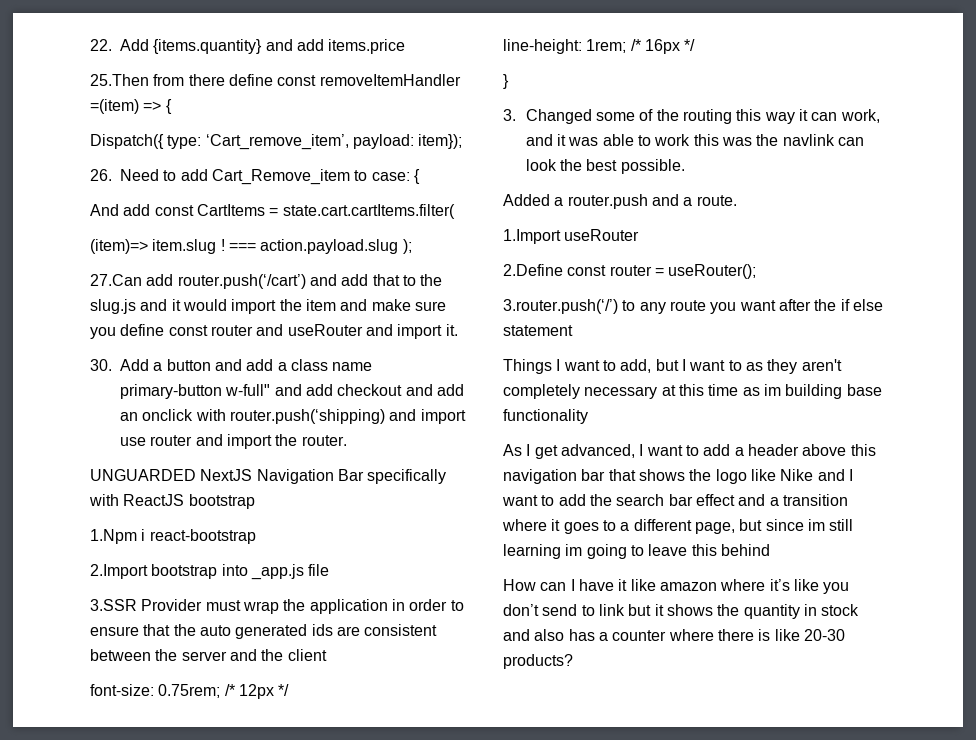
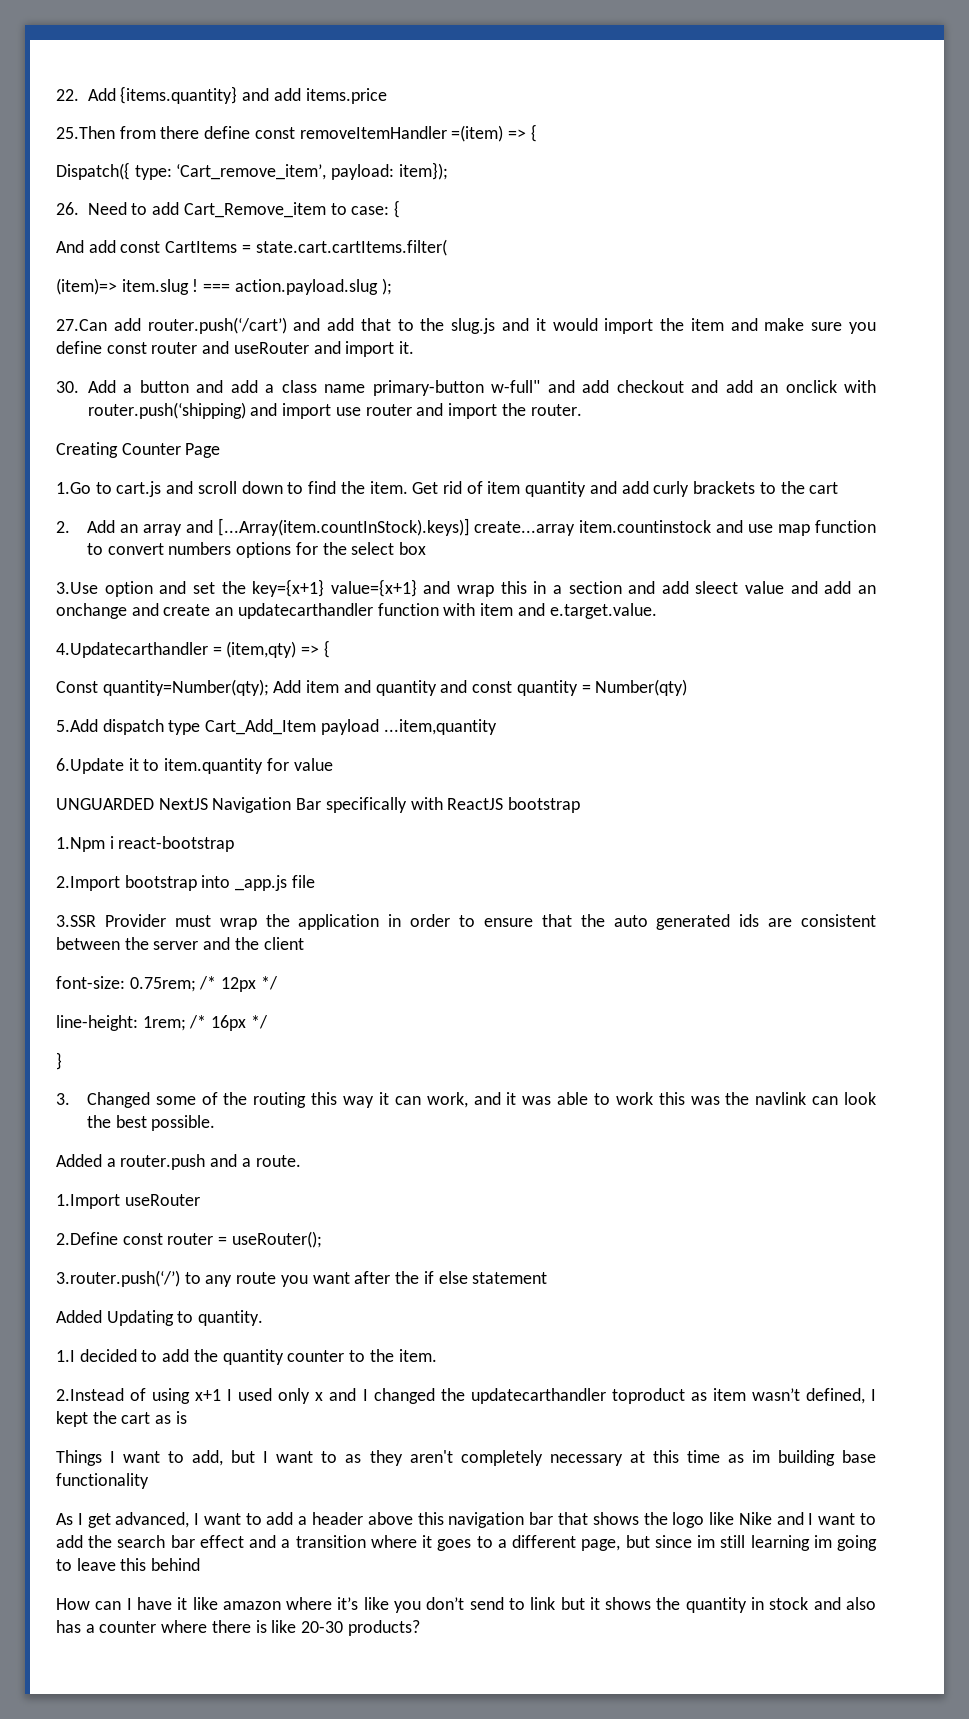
(347, 440) none -> [56,442,221,458] [56,481,839,497] [56,518,877,536] [86,542,426,558] [56,579,877,597] [56,603,657,619] [56,640,330,658] [56,679,688,696] [56,719,497,735] [56,758,333,774] // Creating Counter Page // 1.Go to cart.js and scroll down to find the item. Get rid of item quantity and add curly brackets to the cart // 2. Add an array and [...Array(item.countInStock).keys)] create...array item.countinstock and use map function to convert numbers options for the select box // 3.Use option and set the key={x+1} value={x+1} and wrap this in a section and add sleect value and add an onchange and create an updatecarthandler function with item and e.target.value. // 4.Updatecarthandler = (item,qty) => { // Const quantity=Number(qty); Add item and quantity and const quantity = Number(qty) // 5.Add dispatch type Cart_Add_Item payload ...item,quantity // 6.Update it to item.quantity for value
(573, 330) none -> [56,1310,264,1326] [56,1349,437,1365] [56,1388,876,1404] [56,1411,187,1427] // Added Updating to quantity. // 1.I decided to add the quantity counter to the item. // 2.Instead of using x+1 I used only x and I changed the updatecarthandler toproduct as item wasn’t defined, I kept the cart as is

